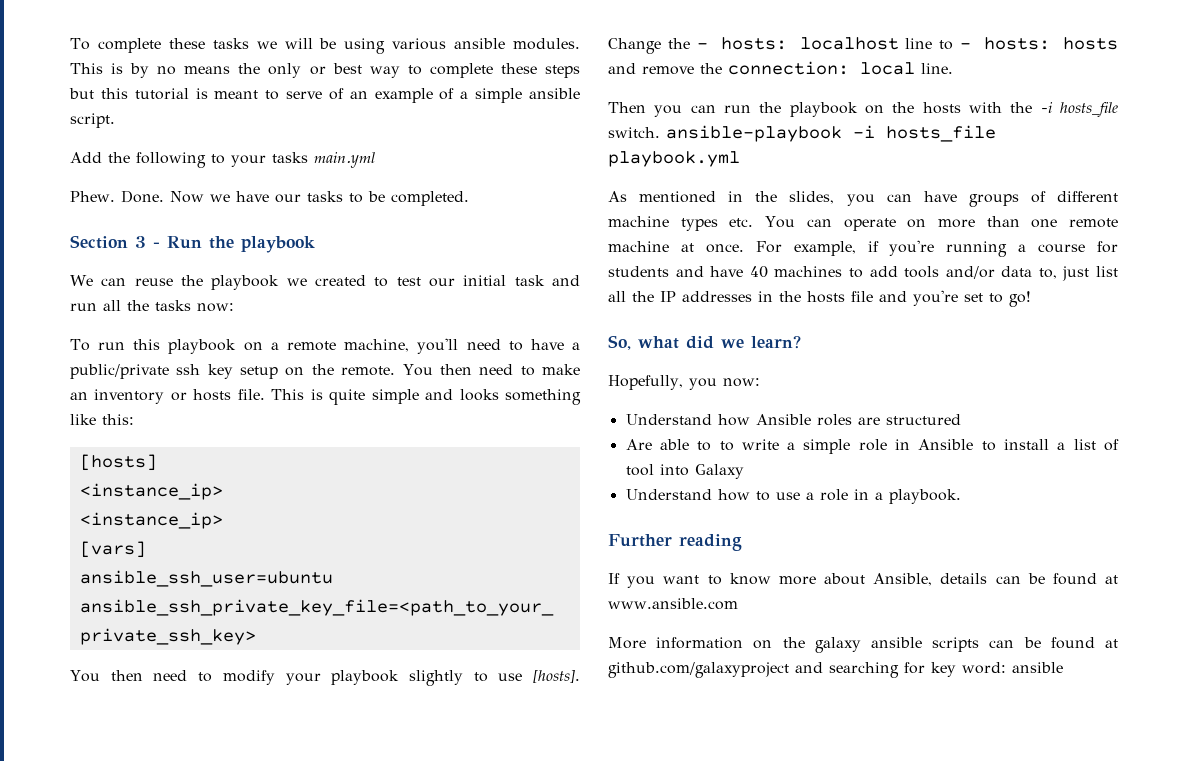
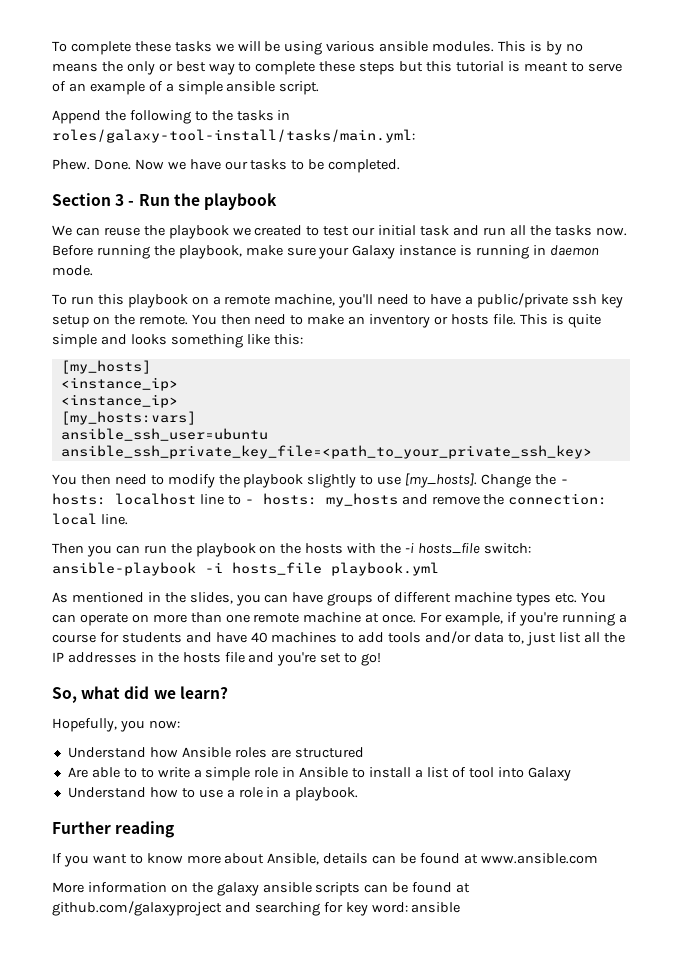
[70,152,102,163] Add -> [52,110,101,124] Append
[231,152,375,168] your tasks main.yml -> [211,110,291,121] [52,129,415,143] the tasks in roles/galaxy-tool-install/tasks/main.yml:
[197,303,234,312] now: -> [595,227,627,236] [52,245,599,259] [52,265,93,276] now. Before running the playbook, make sure your Galaxy instance is running in daemon mode.
[79,454,157,471] [hosts] -> [60,360,151,374] [my_hosts]
[79,541,146,558] [vars] -> [60,411,196,425] [my_hosts:vars]
[285,673,321,685] your -> [218,474,240,485] the
[533,669,580,683] [hosts]. -> [405,473,478,488] [my_hosts].
[1063,37,1118,50] hosts -> [325,493,398,507] my_hosts
[608,127,660,138] switch. -> [483,543,531,554] switch:

